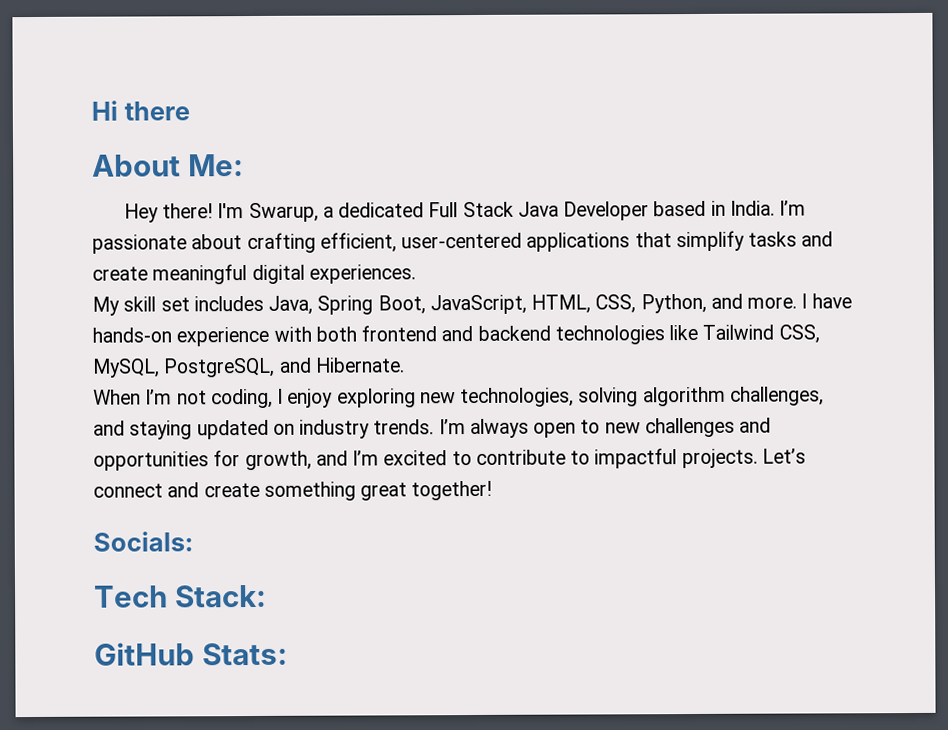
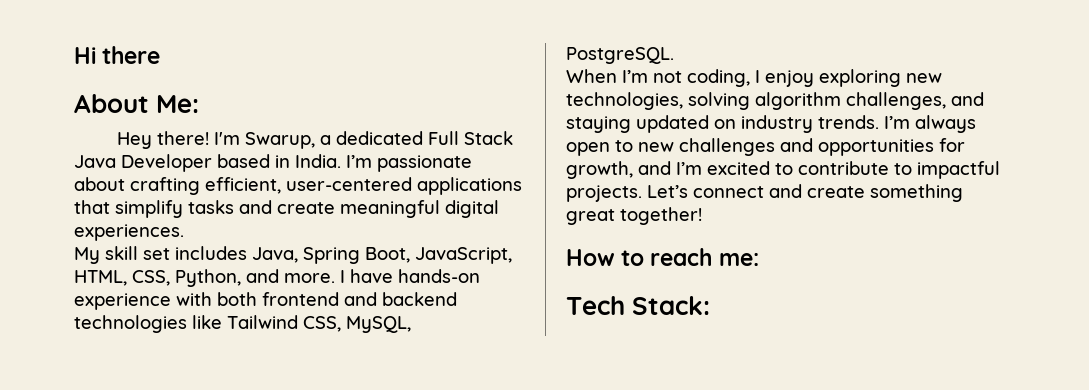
[163,357,405,378] PostgreSQL, and Hibernate. -> [566,47,674,64] PostgreSQL.
[93,531,194,552] Socials: -> [566,248,759,266] How to reach me:
[94,642,288,666] // GitHub Stats: -> (711, 305) none

